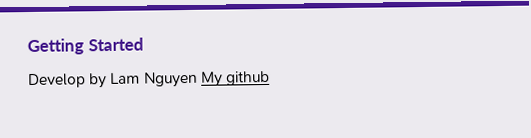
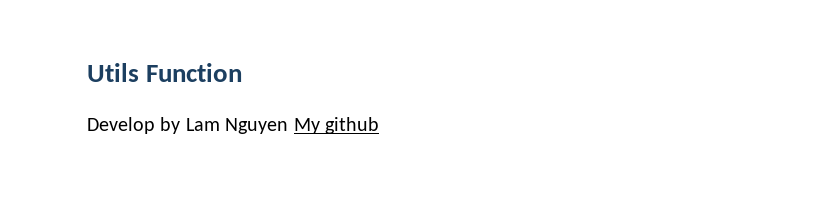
[27,37,144,56] Getting Started -> [87,63,243,82] Utils Function

